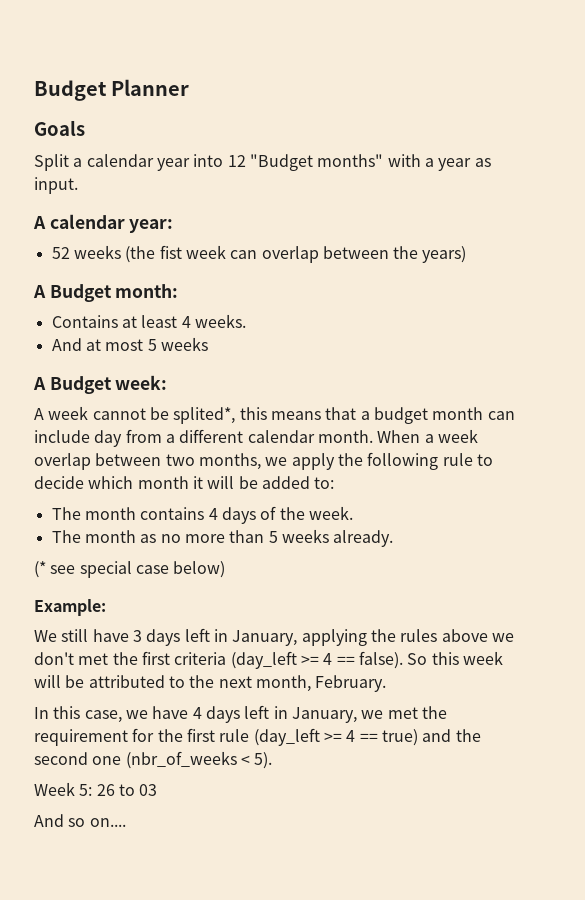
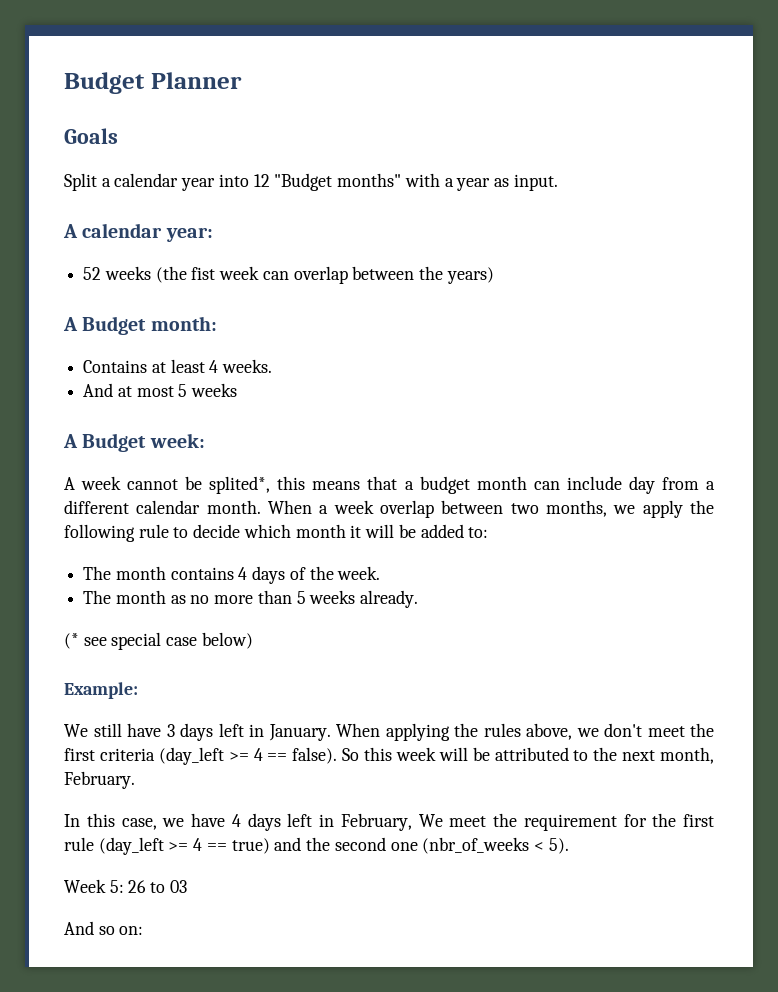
[232,630,298,646] January, -> [268,723,380,741] January. When
[441,629,488,642] above -> [526,723,572,740] above,
[78,653,109,665] met -> [647,726,685,737] meet
[291,707,418,723] January, we met -> [340,813,487,831] February, We meet
[89,818,126,827] on.... -> [119,926,144,935] on:

